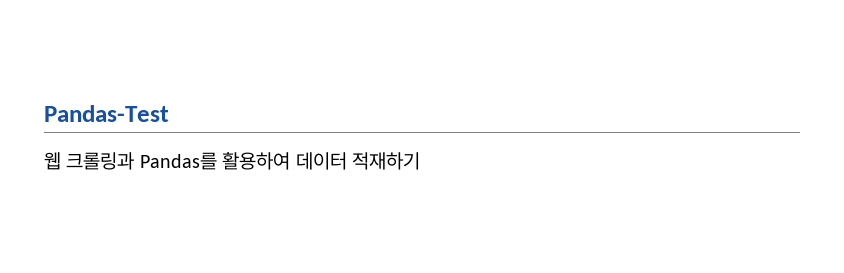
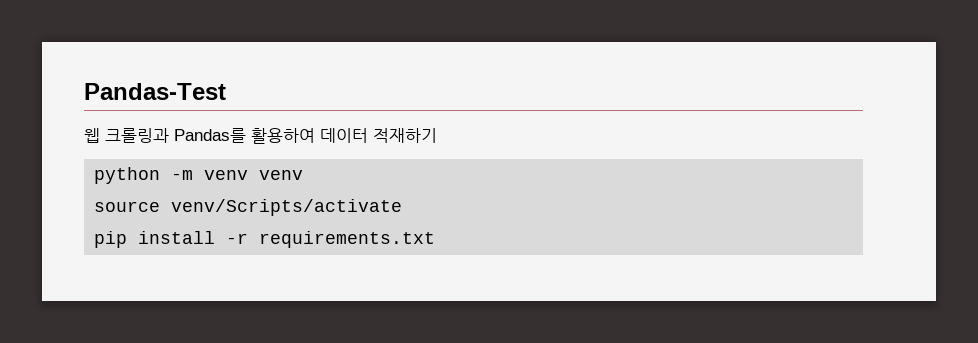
(420, 161) none -> [94,167,304,184] [94,199,403,216] [94,231,436,248] // python -m venv venv // source venv/Scripts/activate // pip install -r requirements.txt

